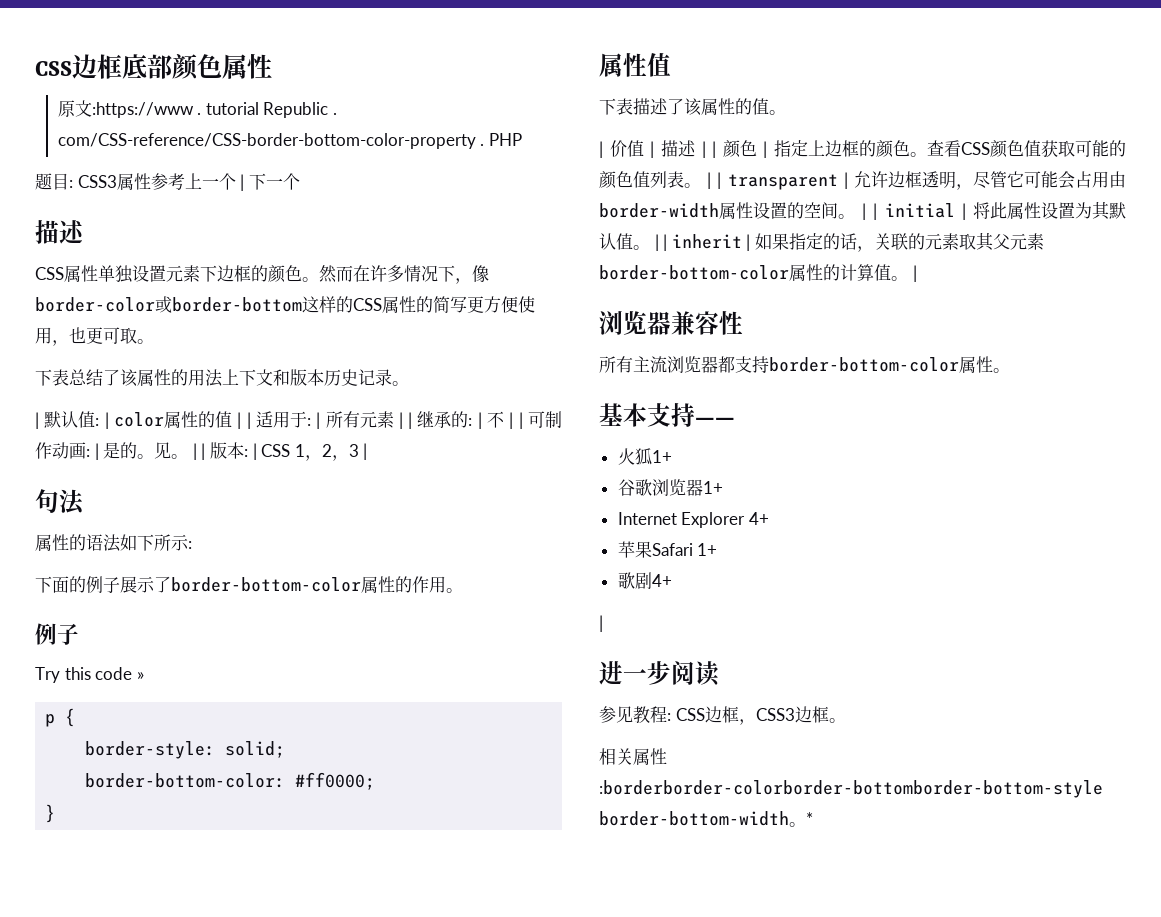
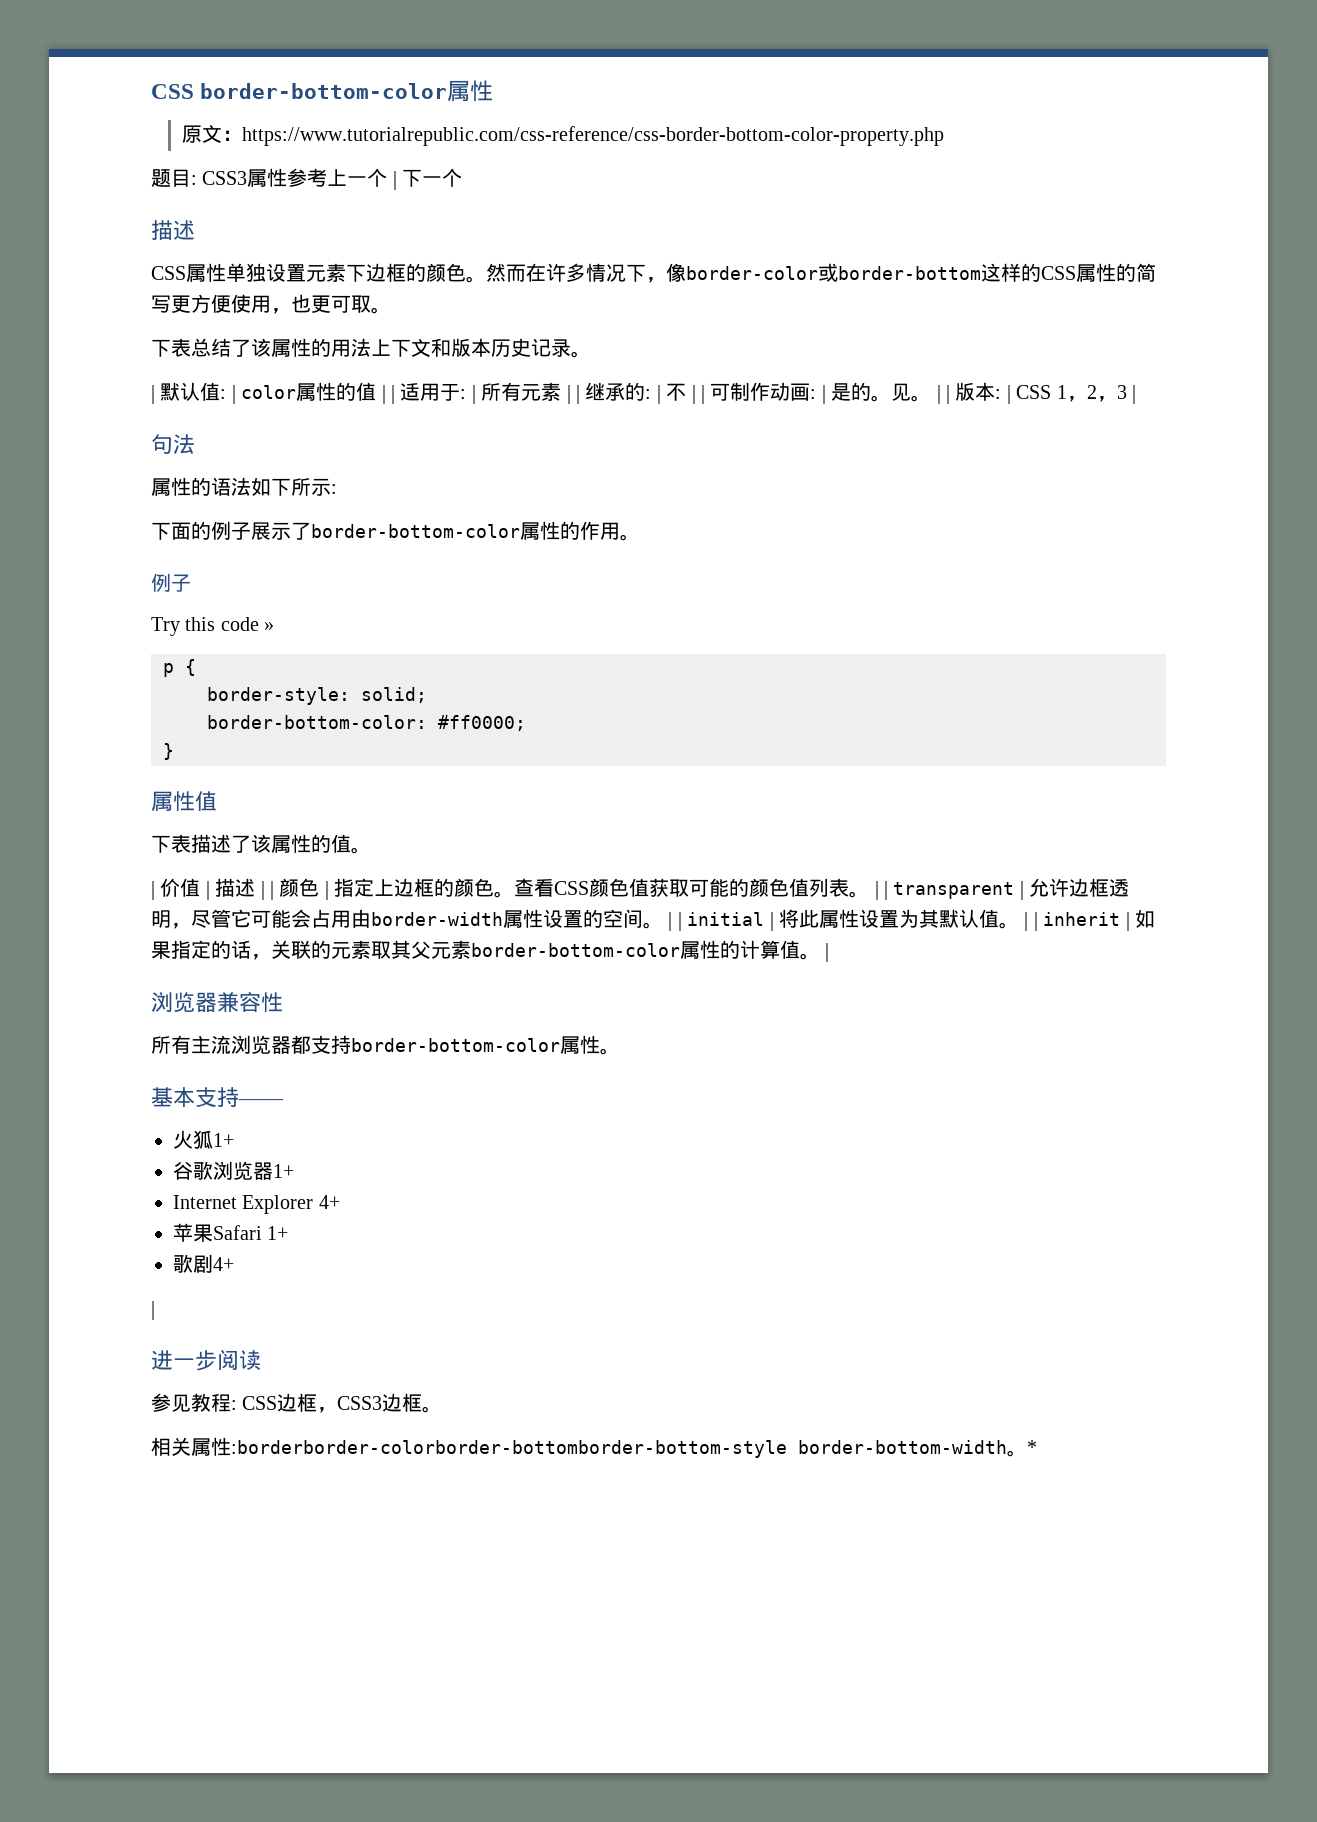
[35,54,222,80] CSS边框底部颜色 -> [151,83,448,99] CSS border-bottom-color
[91,102,337,118] [57,133,522,149] :https://www . tutorial Republic . com/CSS-reference/CSS-border-bottom-color-property . PHP -> [222,126,945,146] ：https://www.tutorialrepublic.com/css-reference/css-border-bottom-color-property.php

